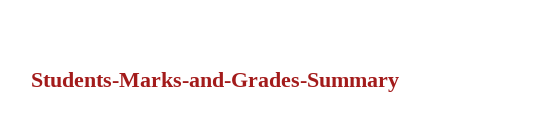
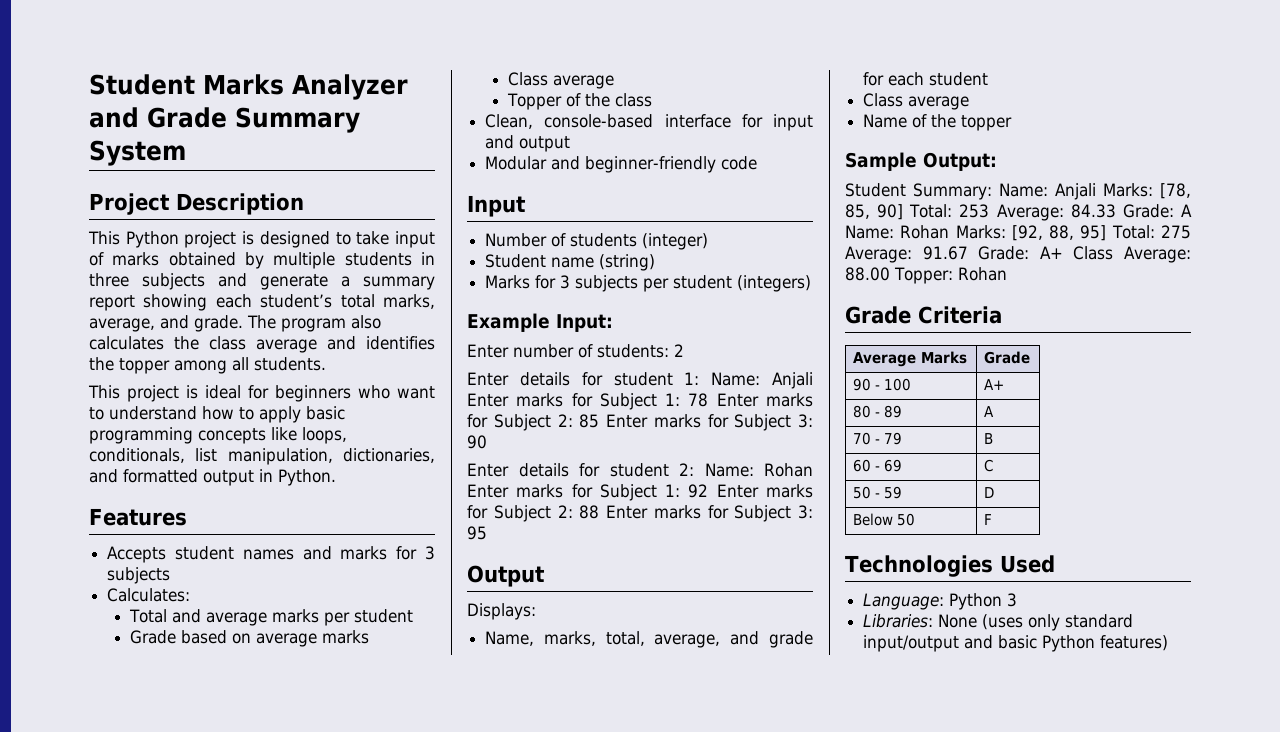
[31,72,399,92] Students-Marks-and-Grades-Summary -> [89,74,408,100] [89,107,360,133] [89,140,186,166] [89,193,304,215] [88,231,436,248] [89,252,435,269] [89,273,435,290] [89,294,435,311] [89,315,381,332] [89,336,435,353] [89,357,326,374] [88,385,435,402] [89,406,345,423] [89,427,347,444] [89,448,435,465] [89,469,336,486] [89,508,187,526] [107,546,435,563] [107,567,171,584] [107,588,191,602] [128,609,413,626] [129,630,369,647] [507,72,614,89] [506,93,652,110] [485,114,813,131] [485,135,571,152] [485,156,758,173] [467,195,526,217] [485,233,709,250] [485,254,656,271] [485,275,812,292] [467,313,613,332] [467,344,684,358] [467,372,813,389] [467,393,813,410] [467,414,813,431] [467,435,487,449] [467,463,813,477] [467,484,813,501] [467,505,813,522] [467,526,487,540] [467,565,545,587] [467,603,536,620] [485,631,813,648] [863,72,989,86] [863,93,970,110] [863,114,1013,131] [845,152,997,171] [845,183,1191,200] [845,204,1192,221] [845,225,1191,241] [845,246,1192,263] [845,267,1007,284] [845,306,1002,324] [853,351,968,367] [984,351,1031,364] [853,378,912,391] [984,379,1005,390] [853,405,903,418] [984,406,995,417] [853,432,903,445] [984,433,994,444] [853,459,903,472] [984,459,994,472] [853,486,903,499] [984,487,995,498] [853,513,916,526] [984,514,993,525] [845,555,1055,577] [863,593,1018,610] [863,614,1134,631] [863,635,1169,652] Student Marks Analyzer and Grade Summary System // Project Description // This Python project is designed to take input of marks obtained by multiple students in three subjects and generate a summary report showing each student’s total marks, average, and grade. The program also calculates the class average and identifies the topper among all students. // This project is ideal for beginners who want to understand how to apply basic programming concepts like loops, conditionals, list manipulation, dictionaries, and formatted output in Python. // Features // Accepts student names and marks for 3 subjects // Calculates: // Total and average marks per student // Grade based on average marks // Class average // Topper of the class // Clean, console-based interface for input and output // Modular and beginner-friendly code // Input // Number of students (integer) // Student name (string) // Marks for 3 subjects per student (integers) // Example Input: // Enter number of students: 2 // Enter details for student 1: Name: Anjali Enter marks for Subject 1: 78 Enter marks for Subject 2: 85 Enter marks for Subject 3: 90 // Enter details for student 2: Name: Rohan Enter marks for Subject 1: 92 Enter marks for Subject 2: 88 Enter marks for Subject 3: 95 // Output // Displays: // Name, marks, total, average, and grade for each student // Class average // Name of the topper // Sample Output: // Student Summary: Name: Anjali Marks: [78, 85, 90] Total: 253 Average: 84.33 Grade: A Name: Rohan Marks: [92, 88, 95] Total: 275 Average: 91.67 Grade: A+ Class Average: 88.00 Topper: Rohan // Grade Criteria // Average Marks | Grade // 90 - 100 | A+ // 80 - 89 | A // 70 - 79 | B // 60 - 69 | C // 50 - 59 | D // Below 50 | F // Technologies Used // Language: Python 3 // Libraries: None (uses only standard input/output and basic Python features)

